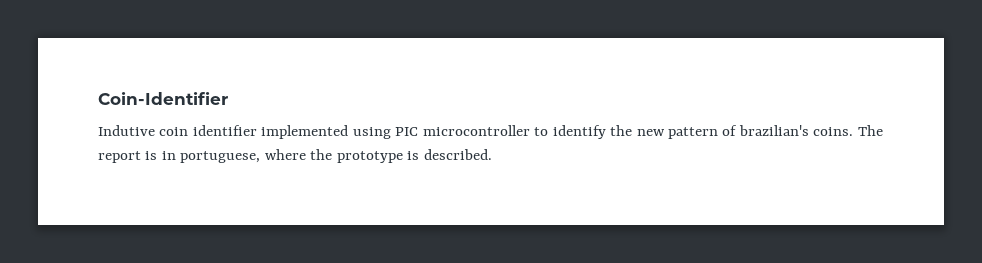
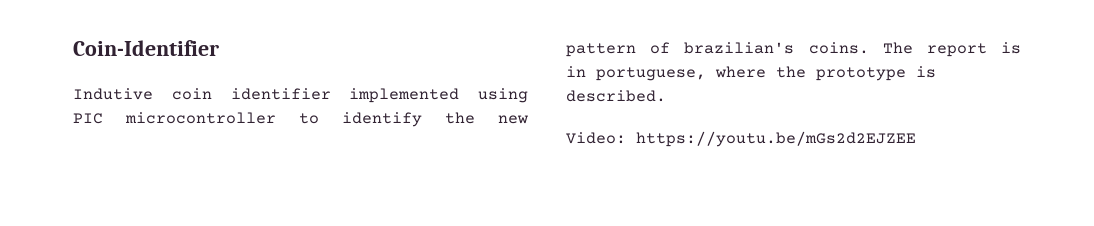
(492, 154) none -> [566,131,916,147] // Video: https://youtu.be/mGs2d2EJZEE

